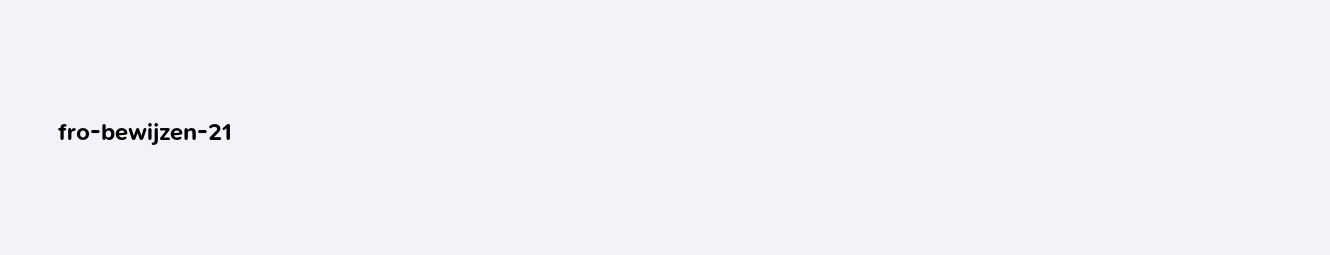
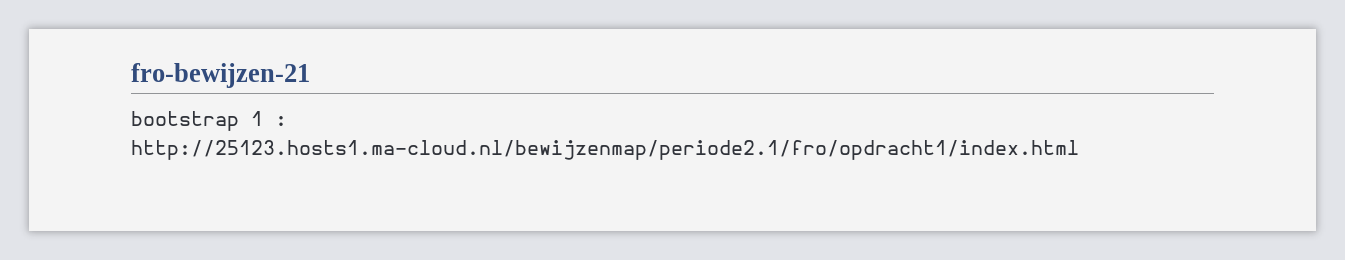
(232, 134) none -> [131,111,287,131] [131,140,1079,160] // bootstrap 1 : http://25123.hosts1.ma-cloud.nl/bewijzenmap/periode2.1/fro/opdracht1/index.html

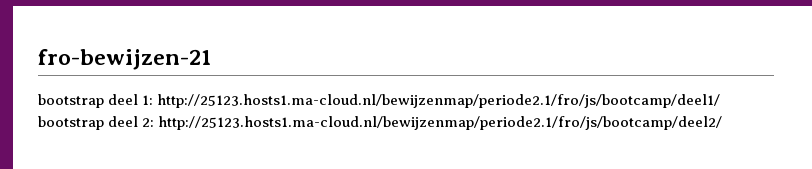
[251,111,287,126] [131,140,1079,160] 1 : http://25123.hosts1.ma-cloud.nl/bewijzenmap/periode2.1/fro/opdracht1/index.html -> [108,94,721,108] [38,116,723,130] deel 1: http://25123.hosts1.ma-cloud.nl/bewijzenmap/periode2.1/fro/js/bootcamp/deel1/ bootstrap deel 2: http://25123.hosts1.ma-cloud.nl/bewijzenmap/periode2.1/fro/js/bootcamp/deel2/

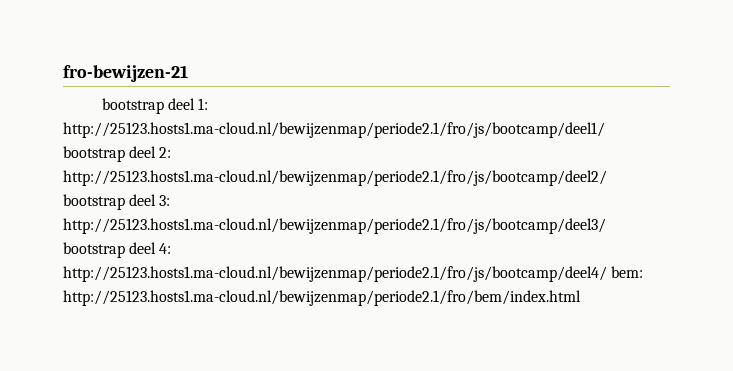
(723, 123) none -> [63,194,171,210] [63,218,606,234] [63,242,172,258] [63,266,644,282] [63,290,581,306] bootstrap deel 3: http://25123.hosts1.ma-cloud.nl/bewijzenmap/periode2.1/fro/js/bootcamp/deel3/ bootstrap deel 4: http://25123.hosts1.ma-cloud.nl/bewijzenmap/periode2.1/fro/js/bootcamp/deel4/ bem: http://25123.hosts1.ma-cloud.nl/bewijzenmap/periode2.1/fro/bem/index.html

